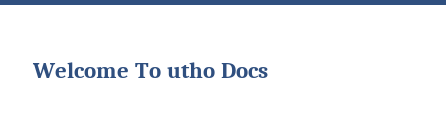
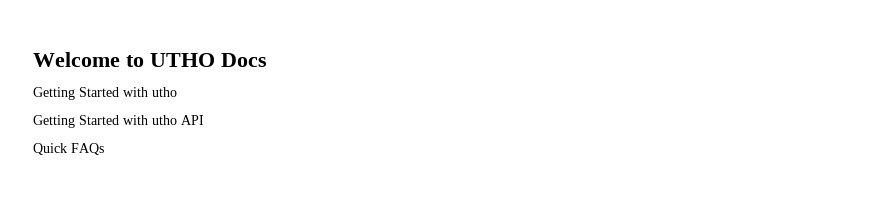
[135,62,269,78] To utho Docs -> [126,53,267,67] [33,87,177,100] [33,115,204,128] [33,143,104,155] to UTHO Docs // Getting Started with utho // Getting Started with utho API // Quick FAQs

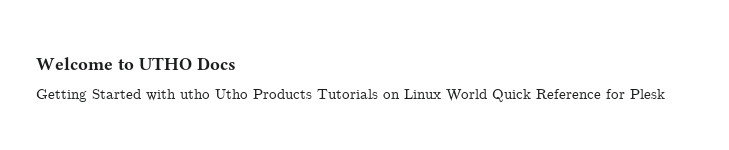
[33,115,204,128] [33,143,104,155] // Getting Started with utho API // Quick FAQs -> [215,89,665,102] Utho Products Tutorials on Linux World Quick Reference for Plesk

